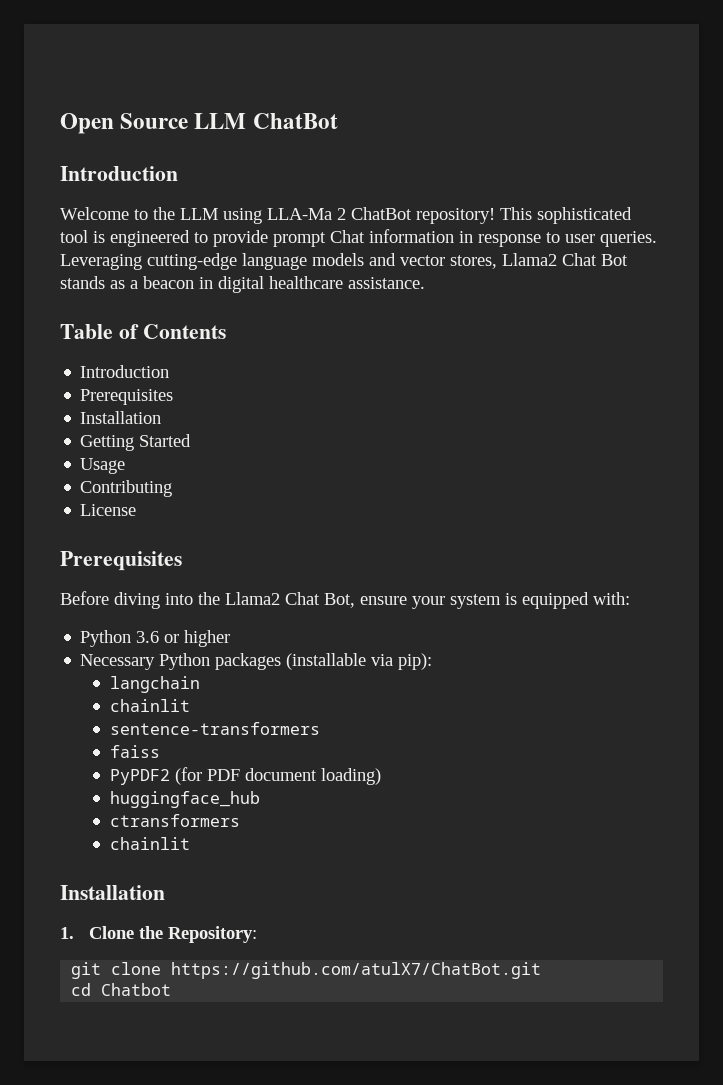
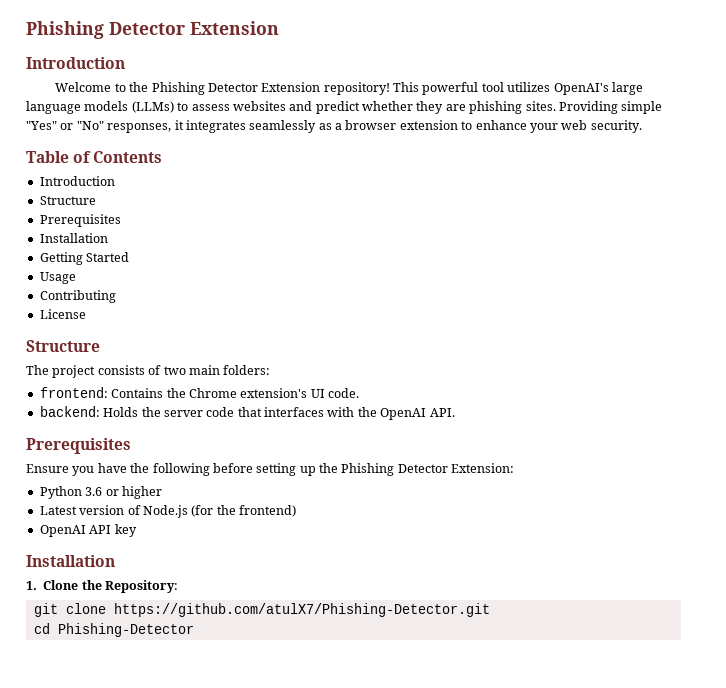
[60,113,338,134] Open Source LLM ChatBot -> [26,21,279,39] Phishing Detector Extension
[180,207,632,224] [60,229,657,247] [60,253,628,270] [60,276,425,293] LLM using LLA-Ma 2 ChatBot repository! This sophisticated tool is engineered to provide prompt Chat information in response to user queries. Leveraging cutting-edge language models and vector stores, Llama2 Chat Bot stands as a beacon in digital healthcare assistance. -> [151,82,643,95] [26,101,663,114] [26,120,642,133] Phishing Detector Extension repository! This powerful tool utilizes OpenAI's large language models (LLMs) to assess websites and predict whether they are phishing sites. Providing simple "Yes" or "No" responses, it integrates seamlessly as a browser extension to enhance your web security.
(170, 371) none -> [39,196,96,205] // Structure
[60,551,182,571] [60,591,630,609] [80,630,231,647] [80,653,433,670] [109,676,200,693] [109,699,190,712] [109,722,320,735] [109,745,160,758] [109,767,381,785] [109,791,260,808] [109,814,240,827] [109,837,190,850] Prerequisites // Before diving into the Llama2 Chat Bot, ensure your system is equipped with: // Python 3.6 or higher // Necessary Python packages (installable via pip): // langchain // chainlit // sentence-transformers // faiss // PyPDF2 (for PDF document loading) // huggingface_hub // ctransformers // chainlit -> [26,340,100,352] [26,365,271,378] [39,387,359,398] [39,406,455,420] [26,438,131,454] [26,463,515,476] [39,486,162,499] [39,505,296,518] [39,524,137,537] Structure // The project consists of two main folders: // frontend: Contains the Chrome extension's UI code. // backend: Holds the server code that interfaces with the OpenAI API. // Prerequisites // Ensure you have the following before setting up the Phishing Detector Extension: // Python 3.6 or higher // Latest version of Node.js (for the frontend) // OpenAI API key
[171,962,542,979] https://github.com/atulX7/ChatBot.git -> [113,603,490,617] https://github.com/atulX7/Phishing-Detector.git
[101,983,172,996] Chatbot -> [57,623,194,637] Phishing-Detector

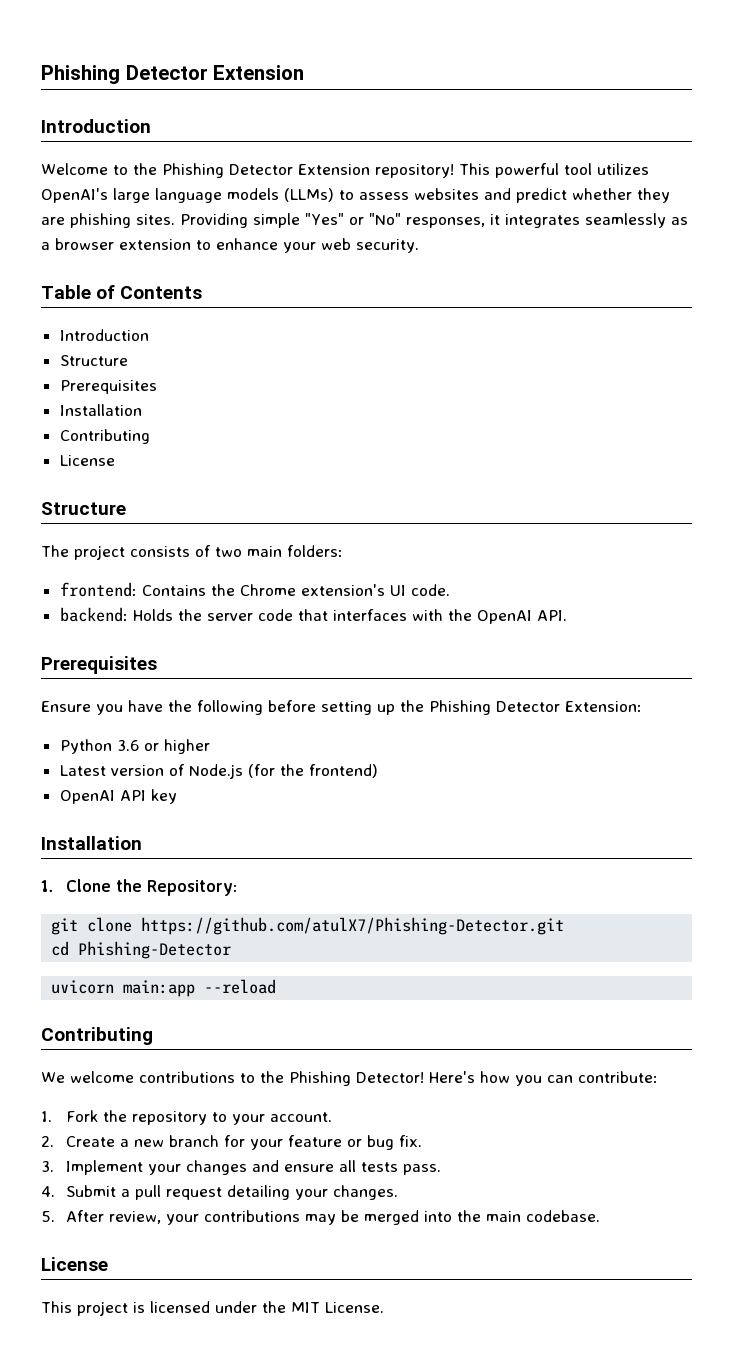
[39,252,130,265] [39,272,76,284] // Getting Started // Usage -> (142, 410) none
(194, 630) none -> [51,979,277,997] [41,1027,153,1045] [41,1071,658,1086] [41,1110,332,1125] [41,1135,422,1150] [41,1160,441,1175] [41,1185,398,1200] [41,1210,600,1225] [41,1257,108,1271] [41,1301,384,1316] // uvicorn main:app --reload // Contributing // We welcome contributions to the Phishing Detector! Here's how you can contribute: // 1. Fork the repository to your account. // 2. Create a new branch for your feature or bug fix. // 3. Implement your changes and ensure all tests pass. // 4. Submit a pull request detailing your changes. // 5. After review, your contributions may be merged into the main codebase. // License // This project is licensed under the MIT License.

